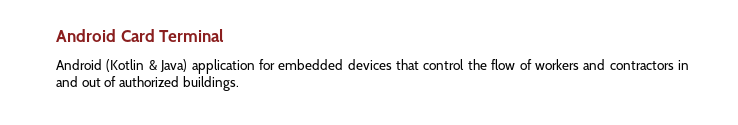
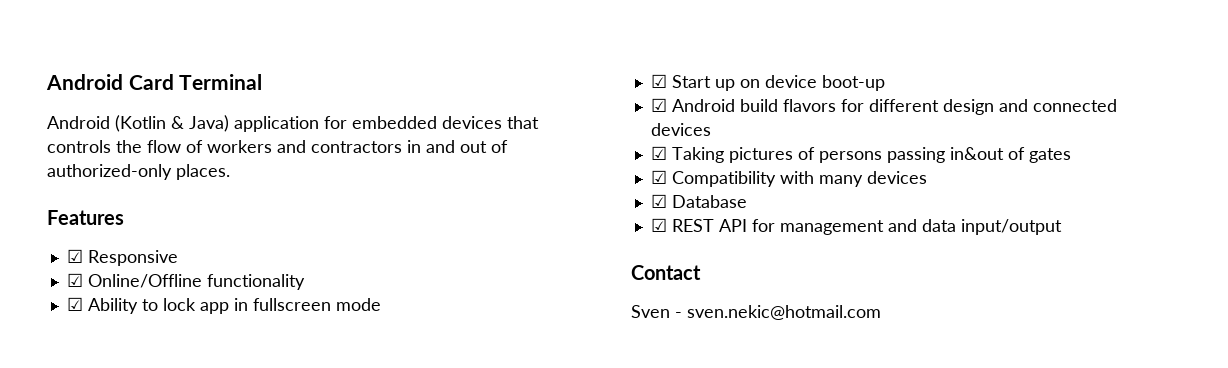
[423,59,465,70] control -> [47,140,111,153] controls
[118,76,239,91] authorized buildings. -> [47,164,230,180] [47,210,124,225] [66,249,178,266] [66,273,305,290] [66,297,381,314] [650,74,885,91] [650,98,1117,115] [650,123,711,136] [650,146,1071,163] [650,170,927,187] [650,194,747,208] [650,218,1062,235] [631,265,701,280] [631,305,881,320] authorized-only places. // Features // ☑ Responsive // ☑ Online/Offline functionality // ☑ Ability to lock app in fullscreen mode // ☑ Start up on device boot-up // ☑ Android build flavors for different design and connected devices // ☑ Taking pictures of persons passing in&out of gates // ☑ Compatibility with many devices // ☑ Database // ☑ REST API for management and data input/output // Contact // Sven - sven.nekic@hotmail.com

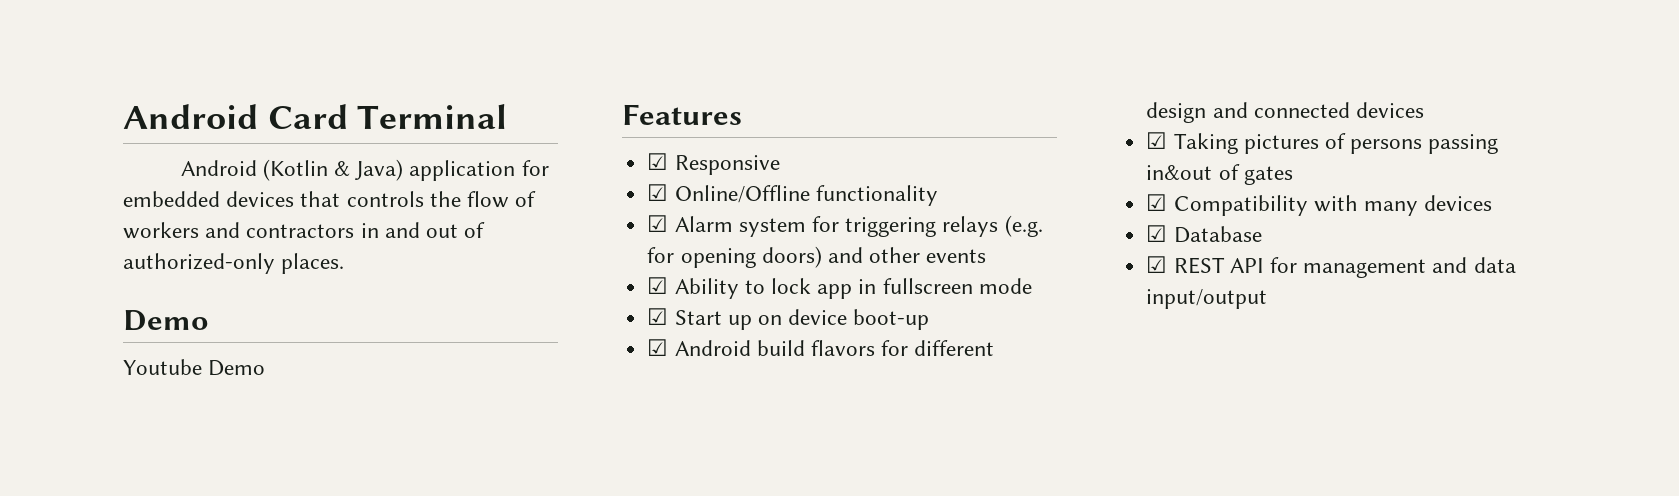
(230, 172) none -> [123,310,209,331] [123,359,266,376] // Demo // Youtube Demo
(305, 282) none -> [647,215,1043,237] [647,246,987,268] // ☑ Alarm system for triggering relays (e.g. for opening doors) and other events
[631,265,701,280] [631,305,881,320] // Contact // Sven - sven.nekic@hotmail.com -> (1268, 299) none

